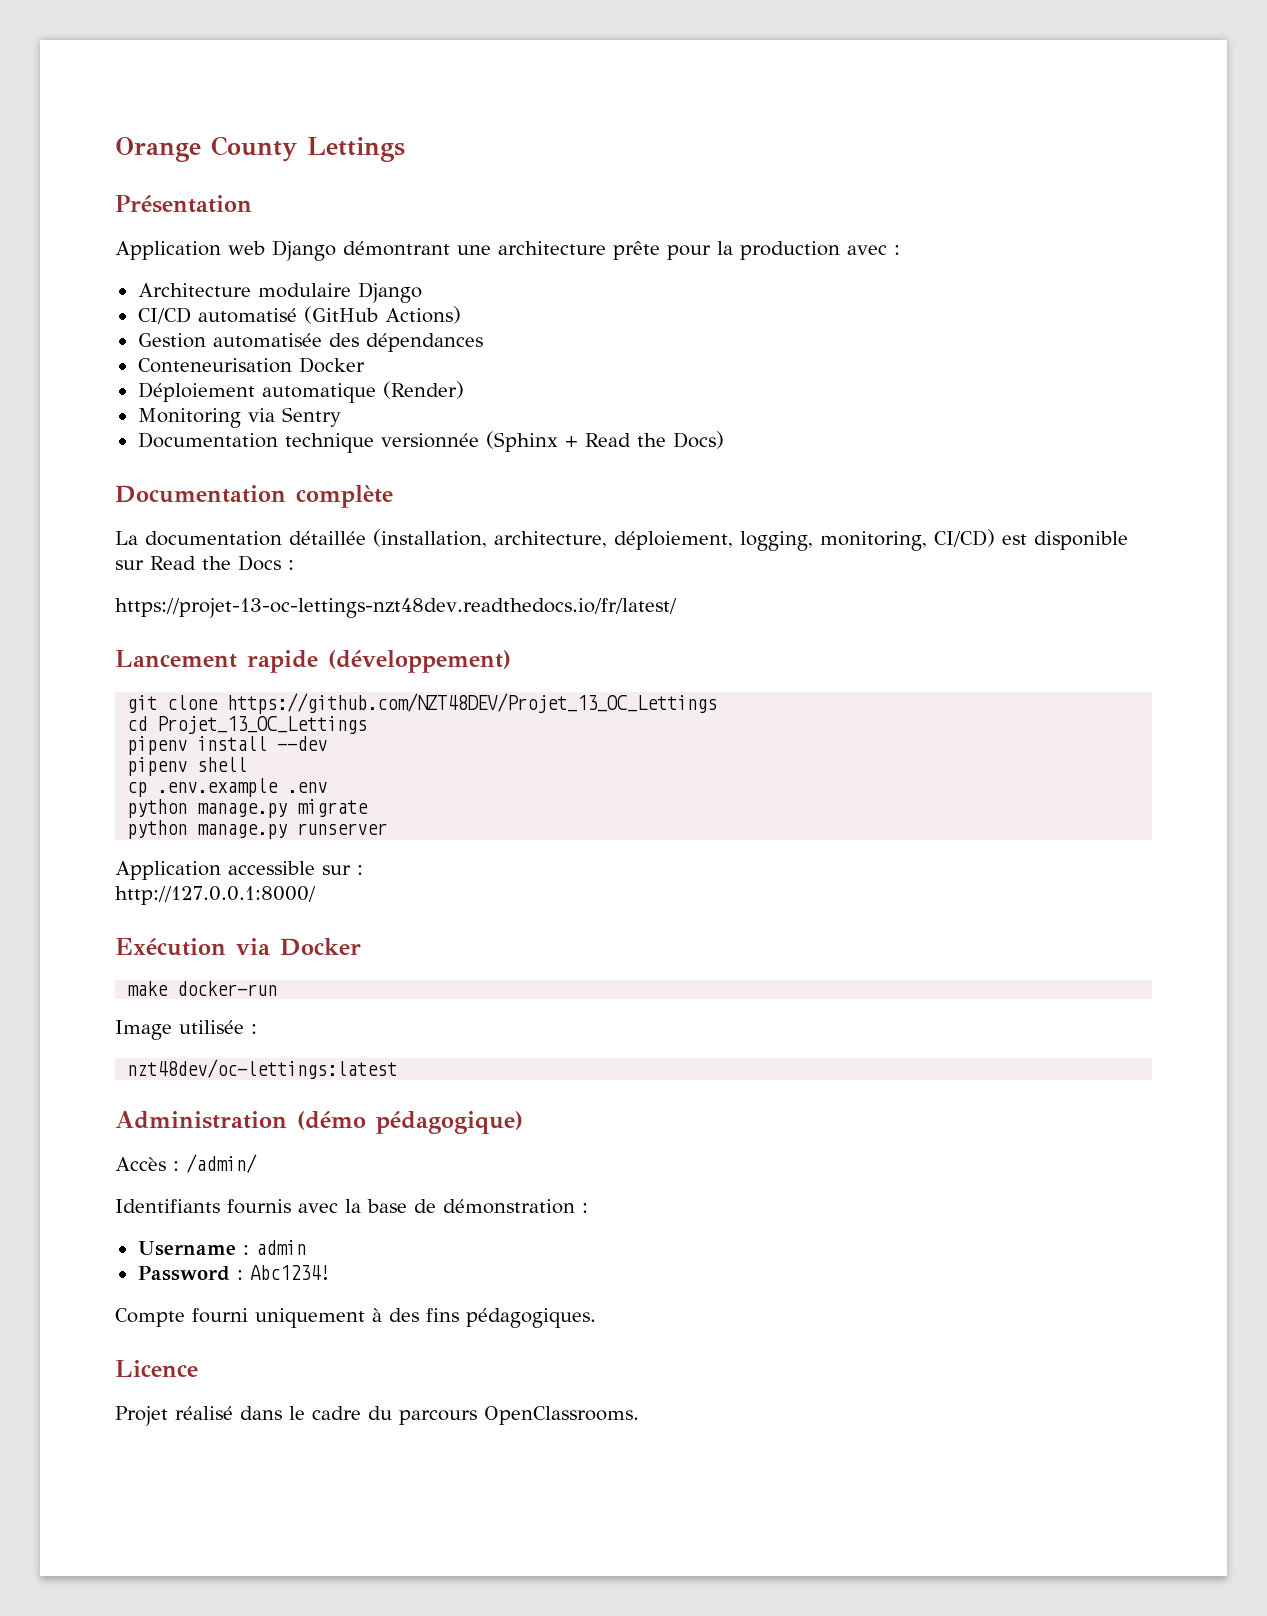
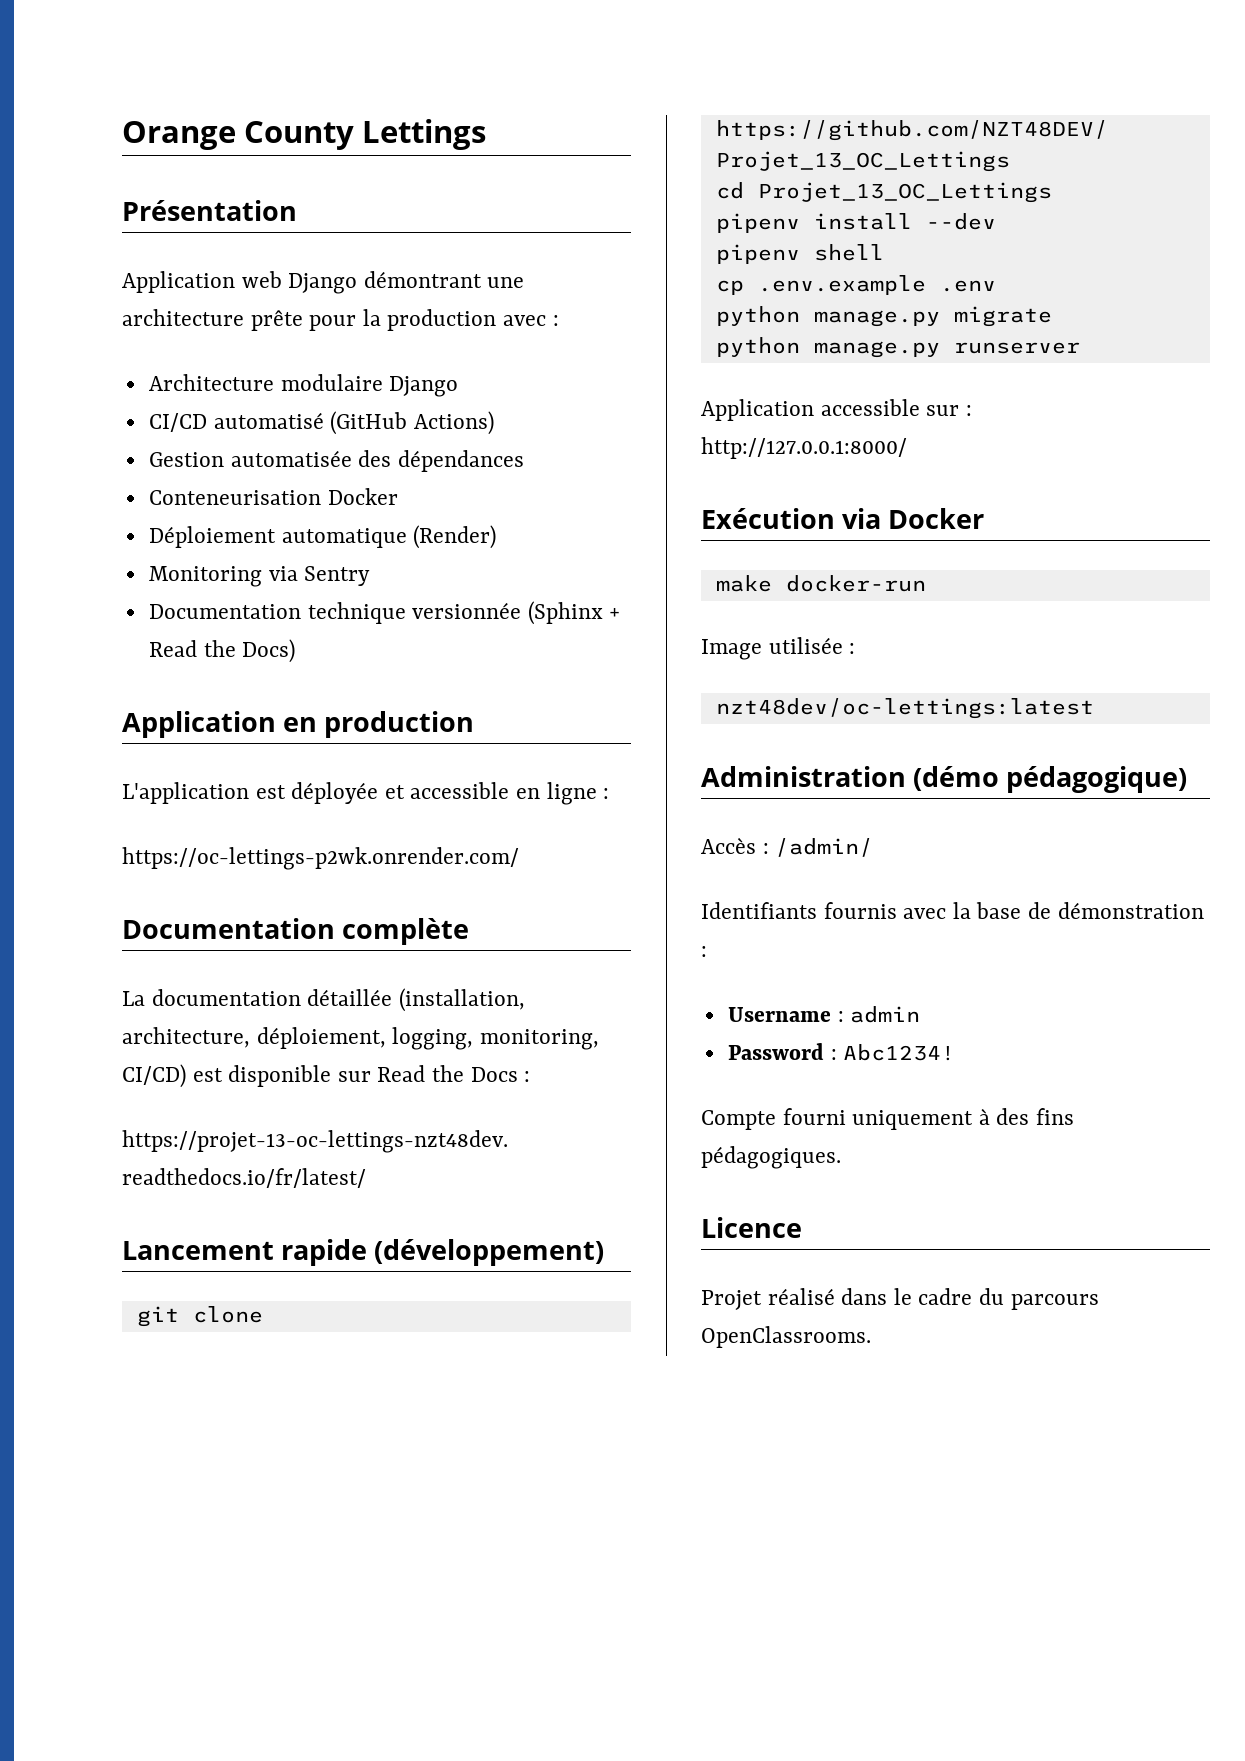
(724, 440) none -> [122,711,475,738] [122,782,610,805] [122,847,519,870] // Application en production // L'application est déployée et accessible en ligne : // https://oc-lettings-p2wk.onrender.com/

